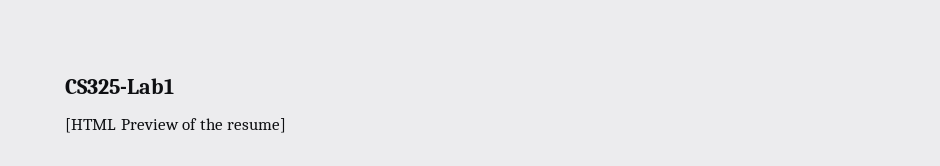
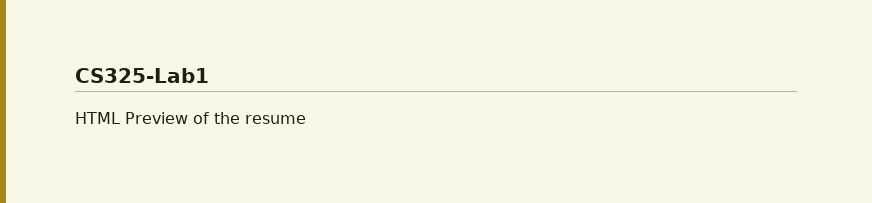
[65,118,116,133] [HTML -> [75,112,120,124] HTML
[227,118,287,133] resume] -> [245,115,306,124] resume

